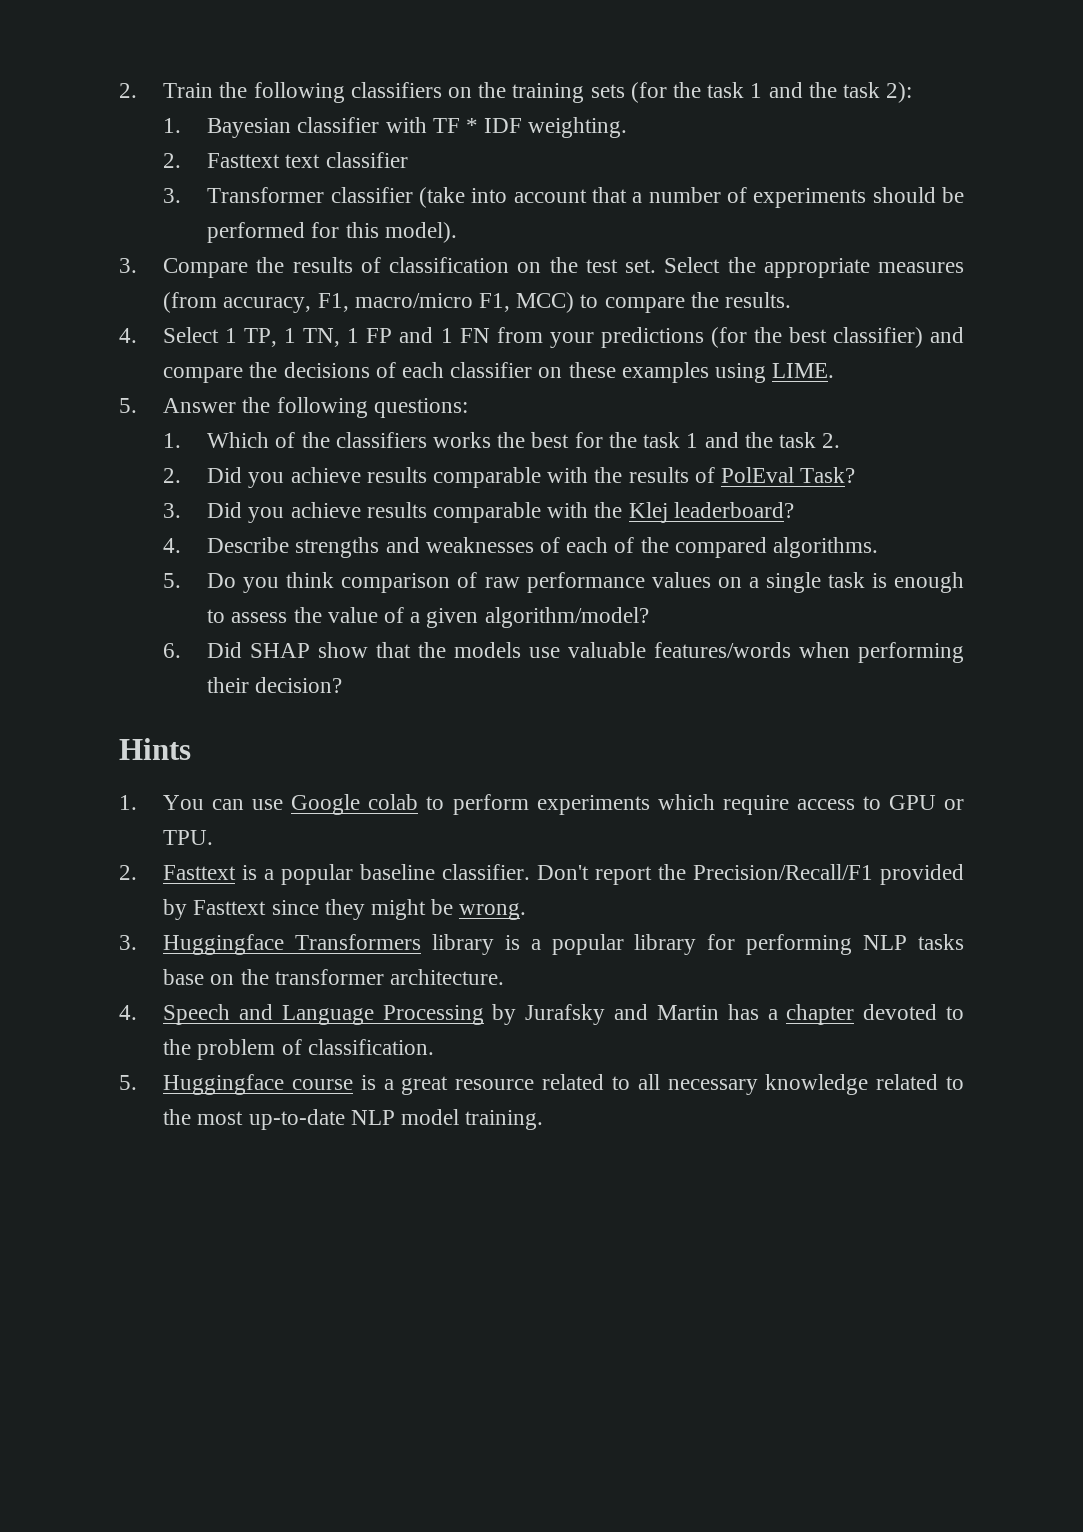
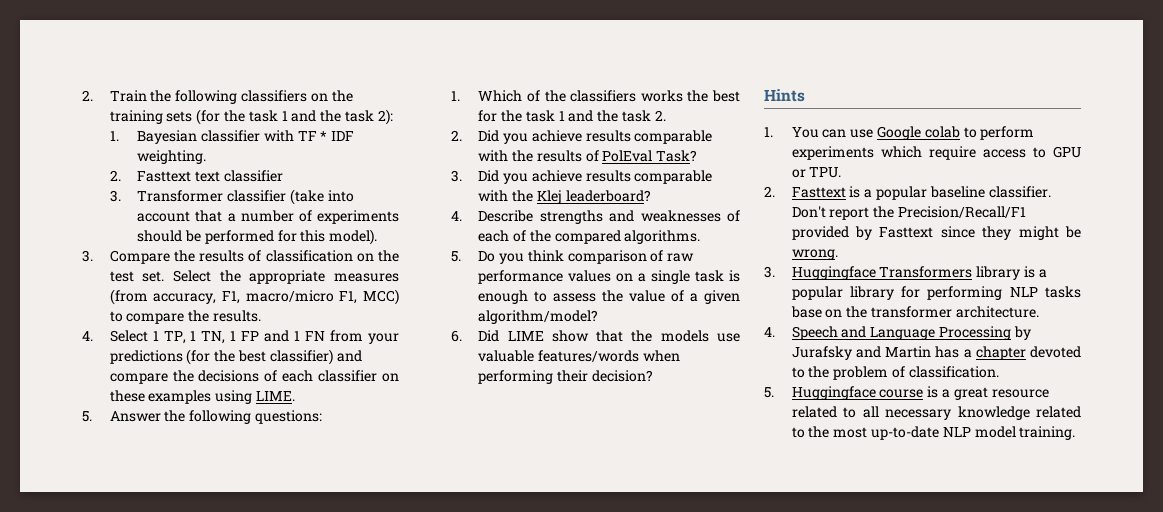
[250,643,311,658] SHAP -> [507,331,544,341] LIME

